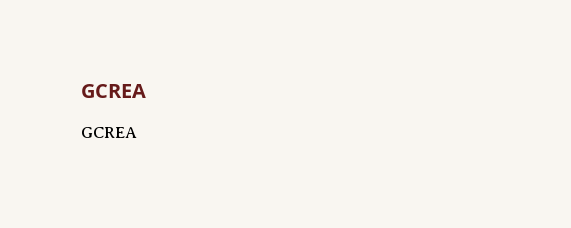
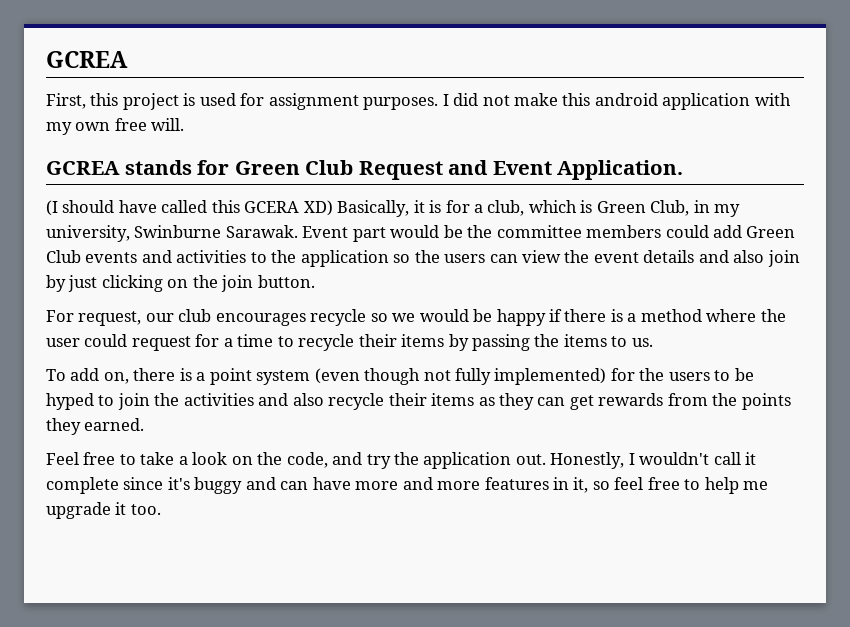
[81,127,137,138] GCREA -> [46,93,791,110] [46,118,185,135] [46,160,684,180] [46,200,741,217] [46,225,796,242] [46,250,800,267] [46,275,315,292] [46,309,786,326] [46,334,653,351] [46,368,754,385] [46,393,791,410] [46,418,145,435] [46,452,757,469] [46,477,769,494] [46,502,161,519] First, this project is used for assignment purposes. I did not make this android application with my own free will. // GCREA stands for Green Club Request and Event Application. // (I should have called this GCERA XD) Basically, it is for a club, which is Green Club, in my university, Swinburne Sarawak. Event part would be the committee members could add Green Club events and activities to the application so the users can view the event details and also join by just clicking on the join button. // For request, our club encourages recycle so we would be happy if there is a method where the user could request for a time to recycle their items by passing the items to us. // To add on, there is a point system (even though not fully implemented) for the users to be hyped to join the activities and also recycle their items as they can get rewards from the points they earned. // Feel free to take a look on the code, and try the application out. Honestly, I wouldn't call it complete since it's buggy and can have more and more features in it, so feel free to help me upgrade it too.

